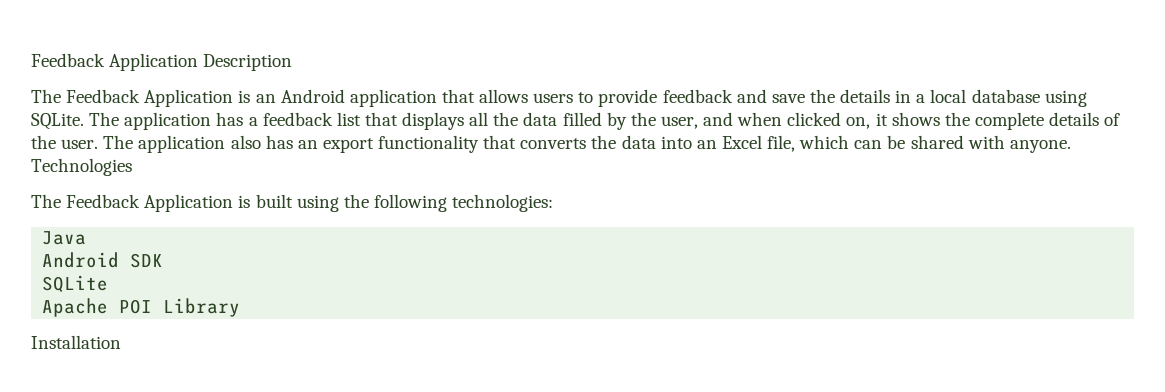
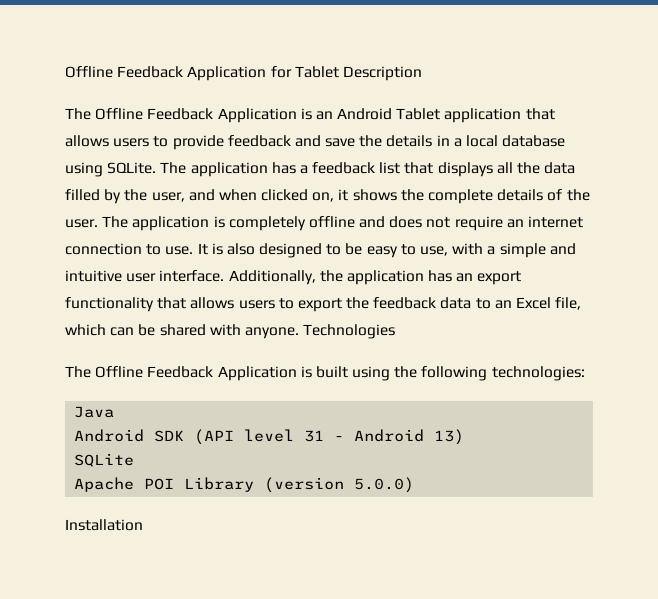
[31,53,199,71] Feedback Application -> [65,66,339,81] Offline Feedback Application for Tablet
(61, 96) none -> [95,108,144,120] Offline
(345, 96) none -> [396,108,441,120] Tablet
[230,135,261,149] also -> [213,216,584,231] [65,243,576,258] [65,270,424,285] is completely offline and does not require an internet connection to use. It is also designed to be easy to use, with a simple and intuitive user interface. Additionally, the application
[520,135,692,149] converts the data into -> [190,297,491,312] allows users to export the feedback data to
(61, 201) none -> [95,366,144,378] Offline
(164, 260) none -> [194,429,465,445] (API level 31 - Android 13)
(241, 307) none -> [264,477,415,493] (version 5.0.0)

